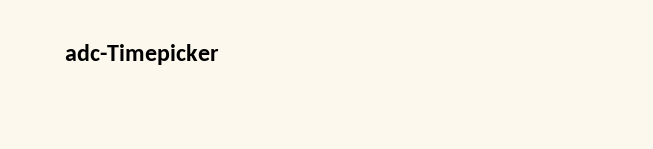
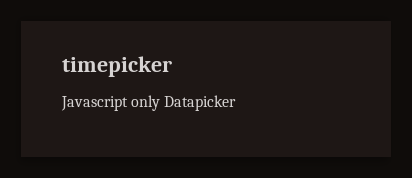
[65,44,219,65] adc-Timepicker -> [62,56,172,77] [61,95,237,111] timepicker // Javascript only Datapicker

